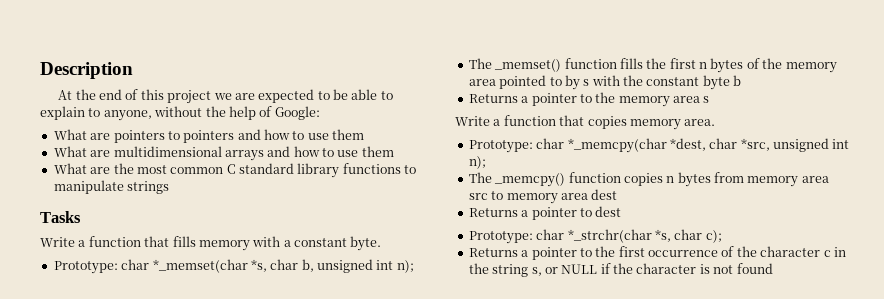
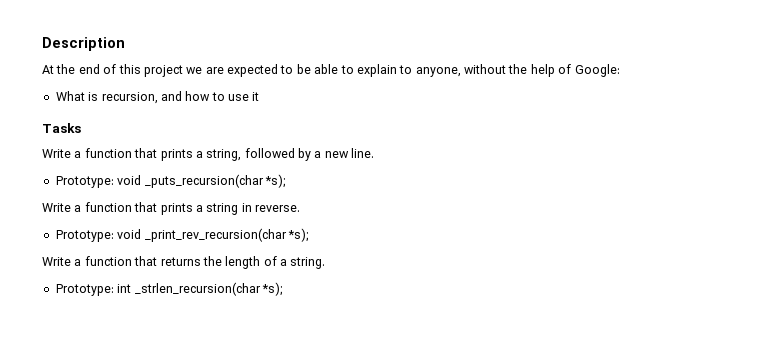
[90,129,365,143] [53,146,394,161] [53,163,417,178] [53,180,170,194] are pointers to pointers and how to use them // What are multidimensional arrays and how to use them // What are the most common C standard library functions to manipulate strings -> [88,91,260,104] is recursion, and how to use it
[172,236,382,251] [53,259,414,274] [468,58,837,73] [468,75,742,90] [468,92,710,107] [455,115,716,130] [468,138,850,153] [468,156,486,169] [468,172,829,187] [468,189,618,204] [468,206,622,220] [468,229,722,244] [468,246,846,260] [468,263,773,277] fills memory with a constant byte. // Prototype: char *_memset(char *s, char b, unsigned int n); // The _memset() function fills the first n bytes of the memory area pointed to by s with the constant byte b // Returns a pointer to the memory area s // Write a function that copies memory area. // Prototype: char *_memcpy(char *dest, char *src, unsigned int n); // The _memcpy() function copies n bytes from memory area src to memory area dest // Returns a pointer to dest // Prototype: char *_strchr(char *s, char c); // Returns a pointer to the first occurrence of the character c in the string s, or NULL if the character is not found -> [160,148,375,161] [55,174,285,188] [42,202,300,215] [55,228,308,242] [42,256,326,269] [55,282,282,296] prints a string, followed by a new line. // Prototype: void _puts_recursion(char *s); // Write a function that prints a string in reverse. // Prototype: void _print_rev_recursion(char *s); // Write a function that returns the length of a string. // Prototype: int _strlen_recursion(char *s);

